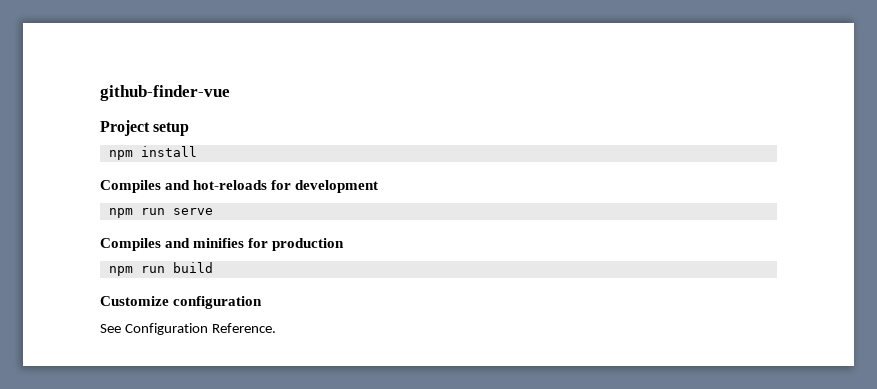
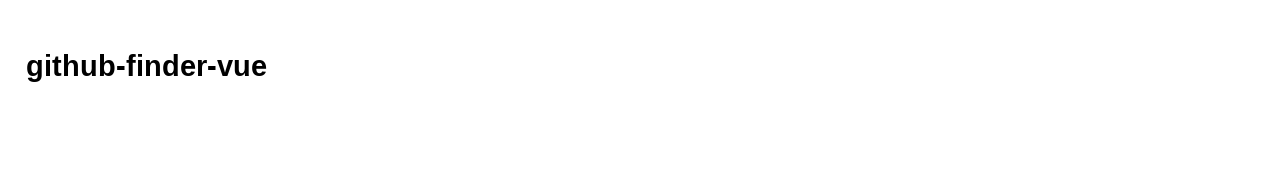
[100,120,190,136] [108,146,197,160] [100,180,379,193] [108,208,213,218] [100,238,345,251] [108,262,213,276] [100,296,263,309] [100,323,276,335] // Project setup // npm install // Compiles and hot-reloads for development // npm run serve // Compiles and minifies for production // npm run build // Customize configuration // See Configuration Reference. -> (267, 68) none

